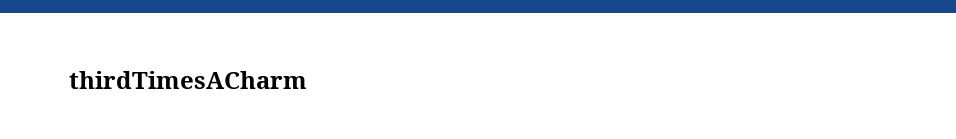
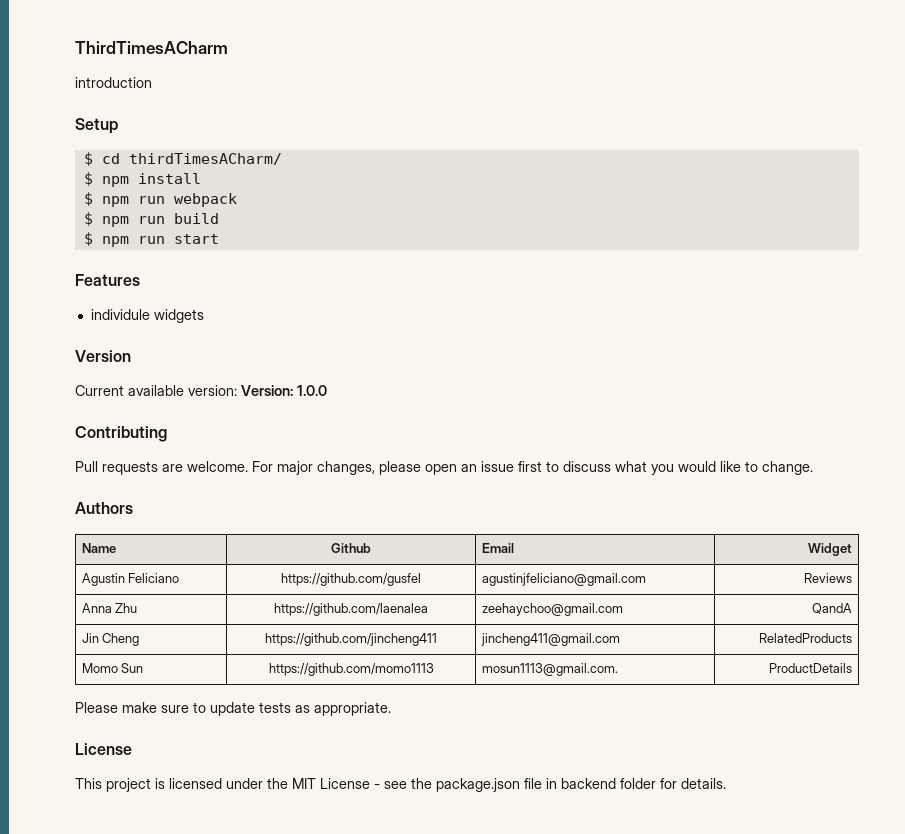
[69,71,307,89] thirdTimesACharm -> [75,41,228,54] [75,77,152,88] [75,118,118,134] [83,152,282,166] [83,172,201,187] [83,192,237,207] [83,212,219,227] [83,232,219,247] [75,274,140,286] [90,309,204,323] [75,350,131,362] [75,385,327,396] [75,426,167,442] [75,461,813,475] [75,502,133,514] [81,543,116,553] [331,543,371,553] [481,543,514,553] [808,543,853,556] [81,573,180,586] [281,573,421,586] [481,573,646,586] [804,573,853,583] [81,603,138,613] [274,603,428,616] [481,603,623,616] [812,603,853,614] [81,633,140,646] [265,633,437,646] [480,633,620,646] [759,633,853,643] [81,663,144,673] [268,663,434,676] [481,663,618,676] [769,663,853,673] [75,702,391,716] [75,743,132,755] [75,778,726,792] ThirdTimesACharm // introduction // Setup // $ cd thirdTimesACharm/ // $ npm install // $ npm run webpack // $ npm run build // $ npm run start // Features // individule widgets // Version // Current available version: Version: 1.0.0 // Contributing // Pull requests are welcome. For major changes, please open an issue first to discuss what you would like to change. // Authors // Name | Github | Email | Widget // Agustin Feliciano | https://github.com/gusfel | agustinjfeliciano@gmail.com | Reviews // Anna Zhu | https://github.com/laenalea | zeehaychoo@gmail.com | QandA // Jin Cheng | https://github.com/jincheng411 | jincheng411@gmail.com | RelatedProducts // Momo Sun | https://github.com/momo1113 | mosun1113@gmail.com. | ProductDetails // Please make sure to update tests as appropriate. // License // This project is licensed under the MIT License - see the package.json file in backend folder for details.

